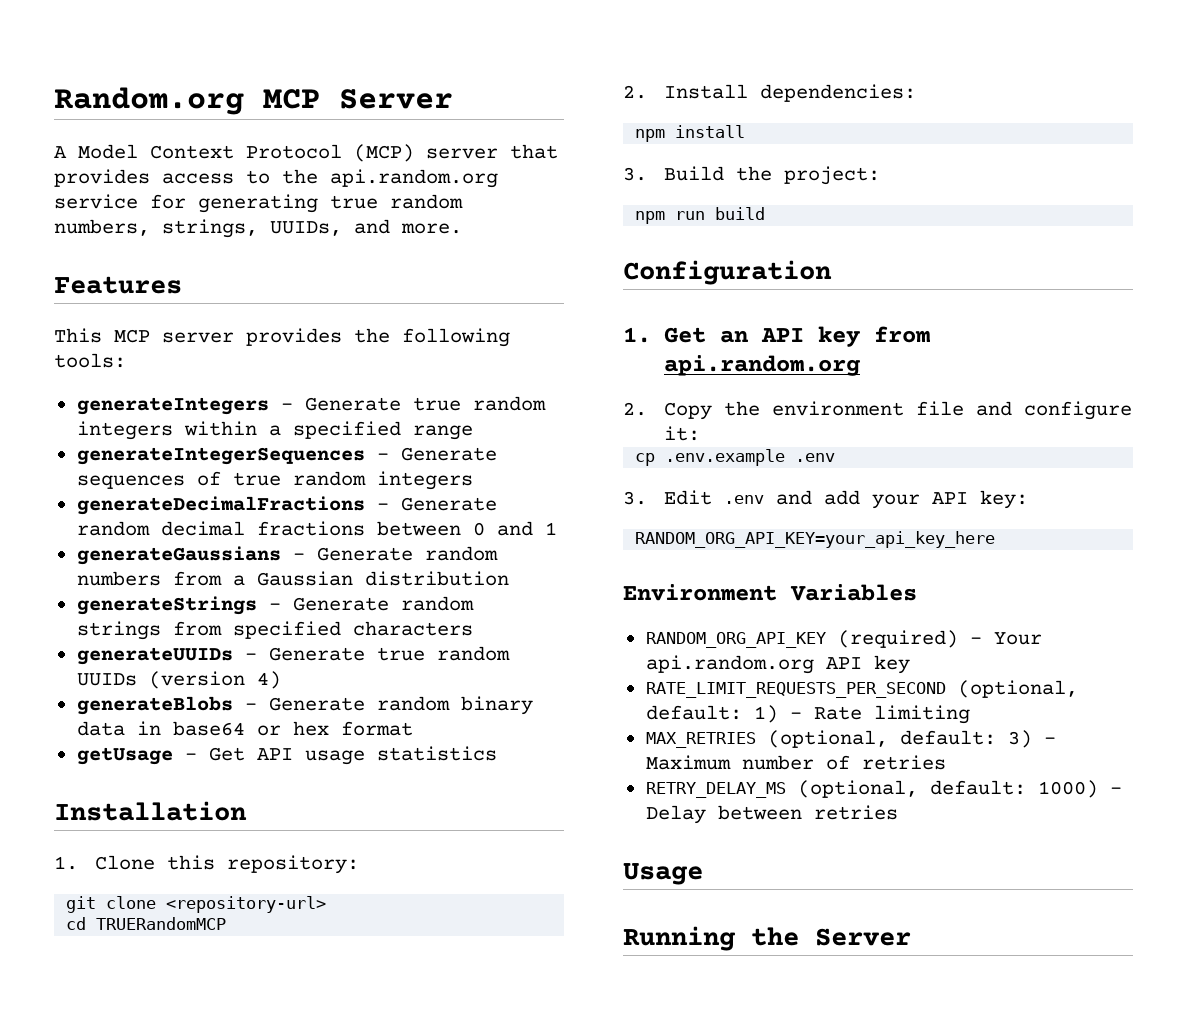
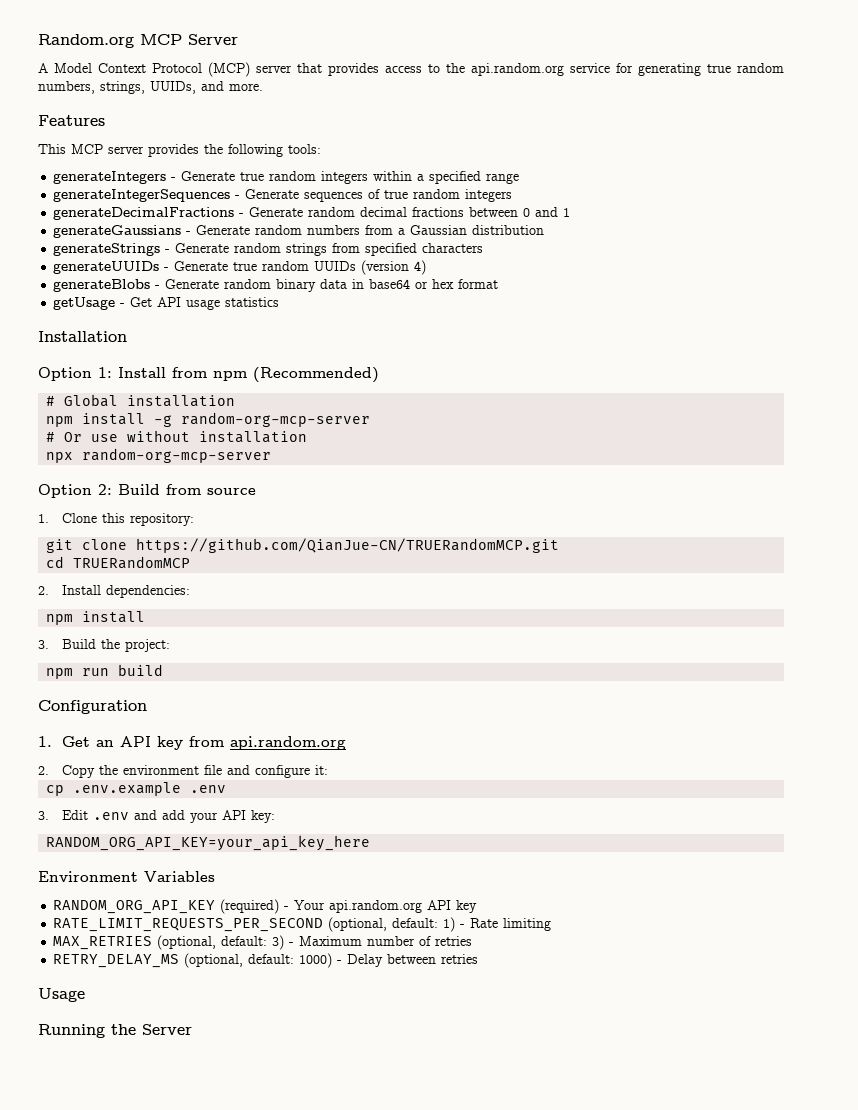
(247, 811) none -> [38,367,379,383] [46,394,236,407] [46,412,371,427] [46,430,308,443] [46,448,272,463] [38,484,256,498] // Option 1: Install from npm (Recommended) // # Global installation // npm install -g random-org-mcp-server // # Or use without installation // npx random-org-mcp-server // Option 2: Build from source
[166,896,327,913] <repository-url> -> [136,538,560,553] https://github.com/QianJue-CN/TRUERandomMCP.git

